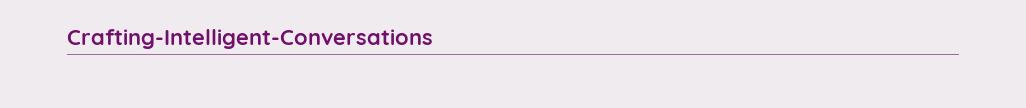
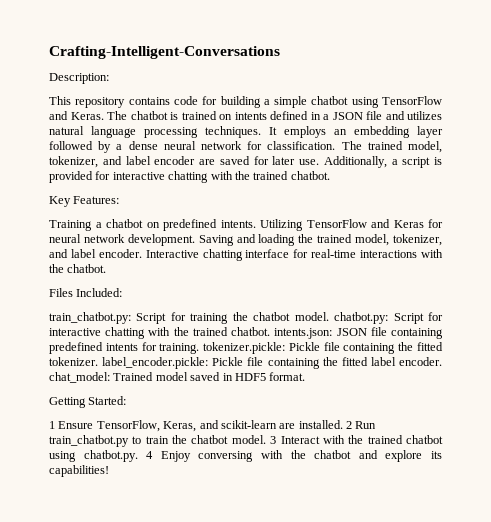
(433, 39) none -> [49,73,109,84] [49,96,443,108] [49,111,442,120] [49,126,443,138] [49,141,442,153] [49,156,442,168] [49,171,330,183] [49,196,120,207] [49,219,443,231] [49,234,443,246] [49,249,444,261] [49,264,107,273] [49,288,123,297] [49,312,444,324] [49,327,444,339] [49,342,443,354] [49,357,442,369] [49,372,306,383] [49,396,127,408] [49,420,377,432] [49,435,444,447] [49,450,443,462] [49,465,109,477] // Description: // This repository contains code for building a simple chatbot using TensorFlow and Keras. The chatbot is trained on intents defined in a JSON file and utilizes natural language processing techniques. It employs an embedding layer followed by a dense neural network for classification. The trained model, tokenizer, and label encoder are saved for later use. Additionally, a script is provided for interactive chatting with the trained chatbot. // Key Features: // Training a chatbot on predefined intents. Utilizing TensorFlow and Keras for neural network development. Saving and loading the trained model, tokenizer, and label encoder. Interactive chatting interface for real-time interactions with the chatbot. // Files Included: // train_chatbot.py: Script for training the chatbot model. chatbot.py: Script for interactive chatting with the trained chatbot. intents.json: JSON file containing predefined intents for training. tokenizer.pickle: Pickle file containing the fitted tokenizer. label_encoder.pickle: Pickle file containing the fitted label encoder. chat_model: Trained model saved in HDF5 format. // Getting Started: // 1 Ensure TensorFlow, Keras, and scikit-learn are installed. 2 Run train_chatbot.py to train the chatbot model. 3 Interact with the trained chatbot using chatbot.py. 4 Enjoy conversing with the chatbot and explore its capabilities!

